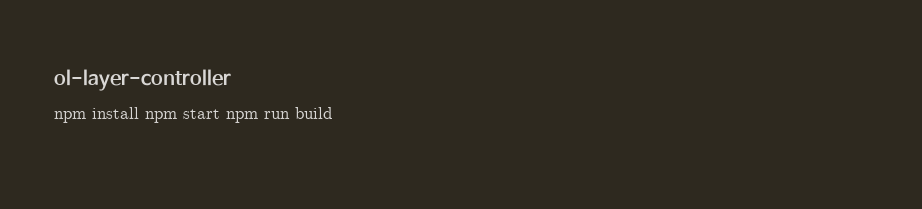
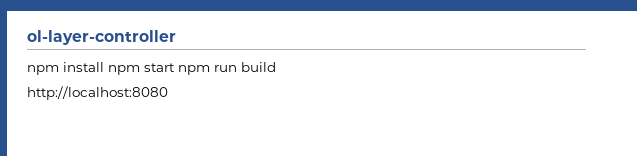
(332, 113) none -> [27,86,168,100] // http://localhost:8080

